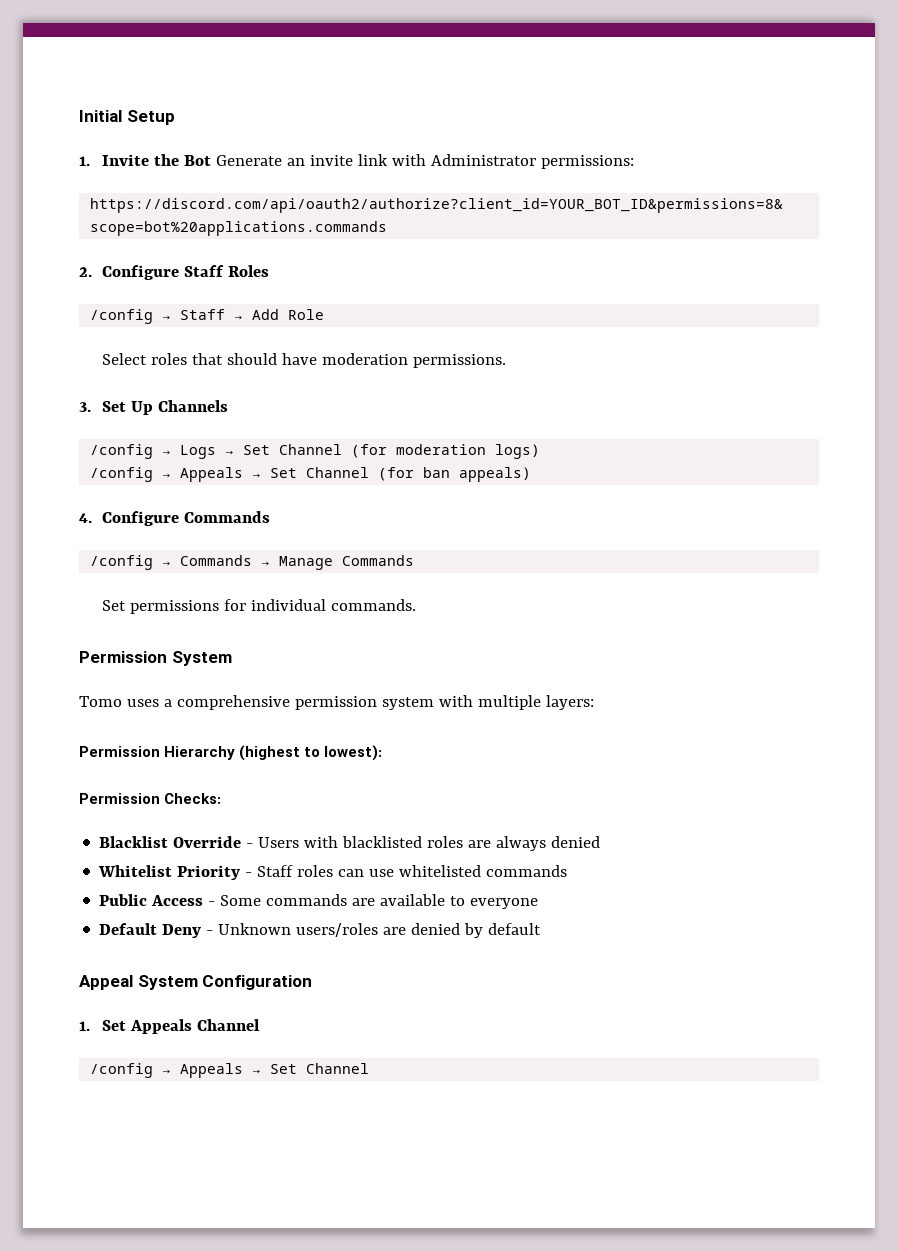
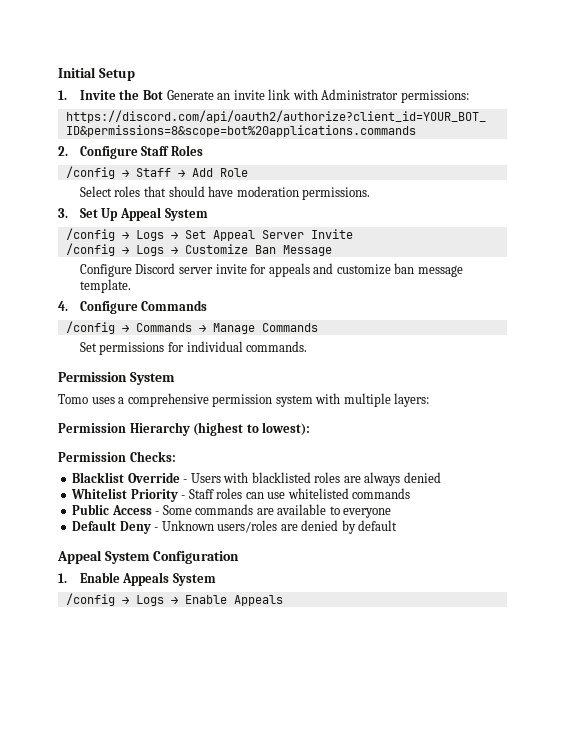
[157,400,228,412] Channels -> [120,207,208,221] Appeal System
[279,444,541,459] [90,467,532,482] Channel (for moderation logs) // /config → Appeals → Set Channel (for ban appeals) -> [212,229,353,241] [65,243,332,256] [79,263,463,277] [79,279,131,293] Appeal Server Invite // /config → Logs → Customize Ban Message // Configure Discord server invite for appeals and customize ban message template.
[101,1019,260,1034] [90,1063,370,1078] Set Appeals Channel // /config → Appeals → Set Channel -> [79,572,217,586] [65,593,283,606] Enable Appeals System // /config → Logs → Enable Appeals

